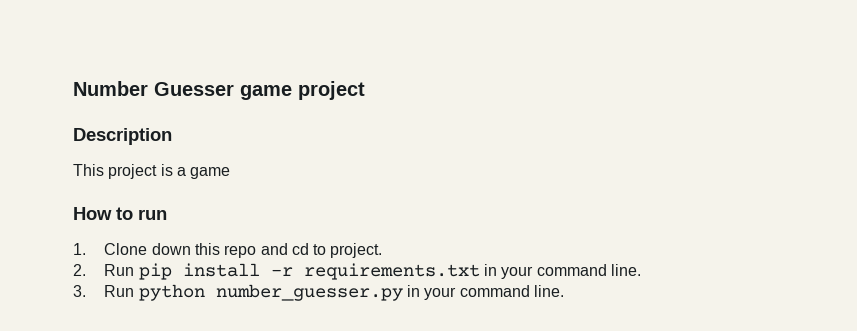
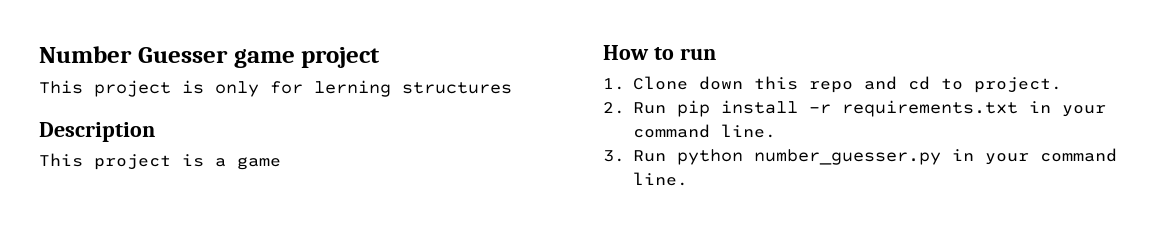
(365, 90) none -> [39,80,512,97] // This project is only for lerning structures

